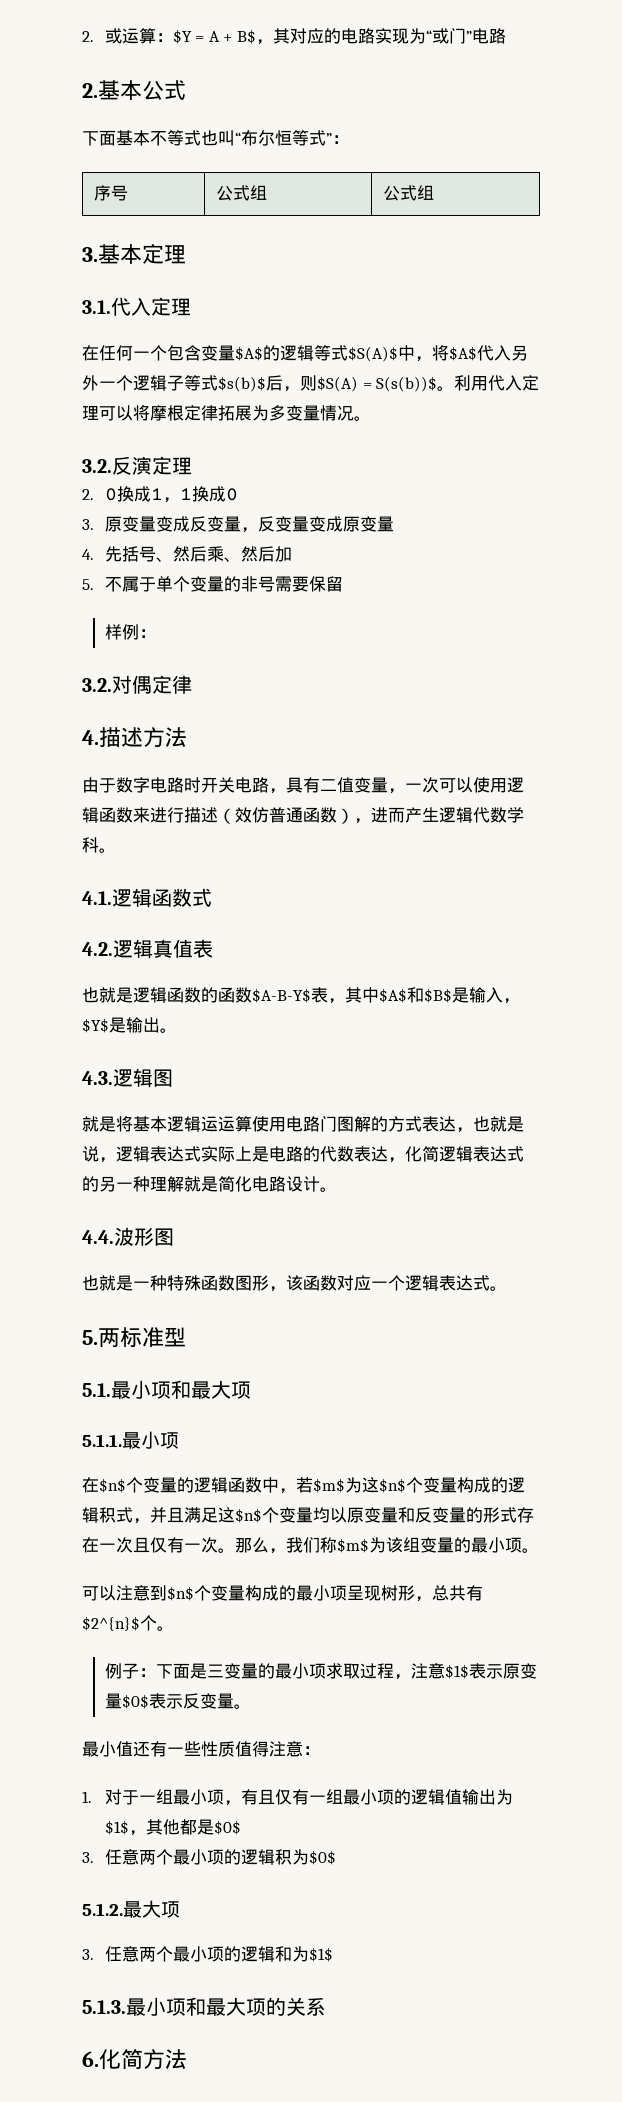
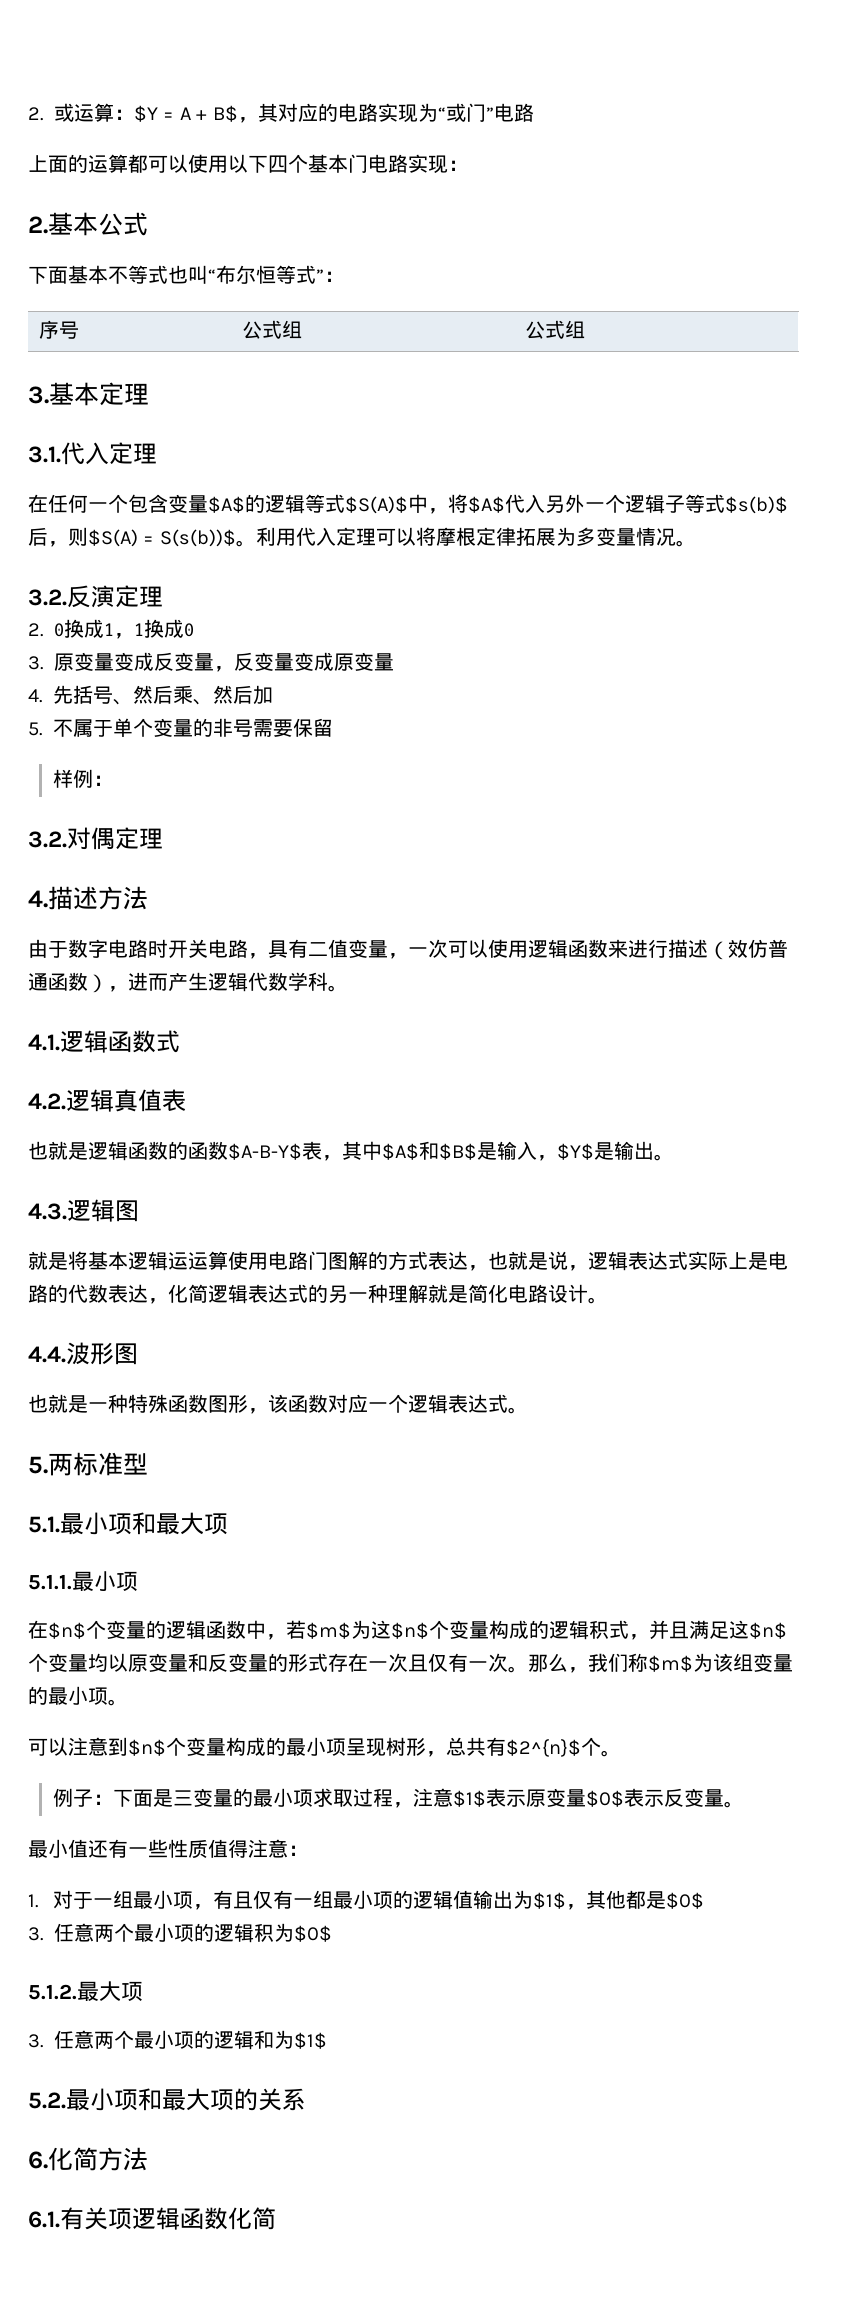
(506, 36) none -> [28,154,468,174] // 上面的运算都可以使用以下四个基本门电路实现：
[172,675,192,694] 律 -> [139,828,163,849] 理
[82,2000,126,2014] 5.1.3. -> [28,2092,66,2109] 5.2.
(187, 2059) none -> [28,2207,276,2230] // 6.1.有关项逻辑函数化简

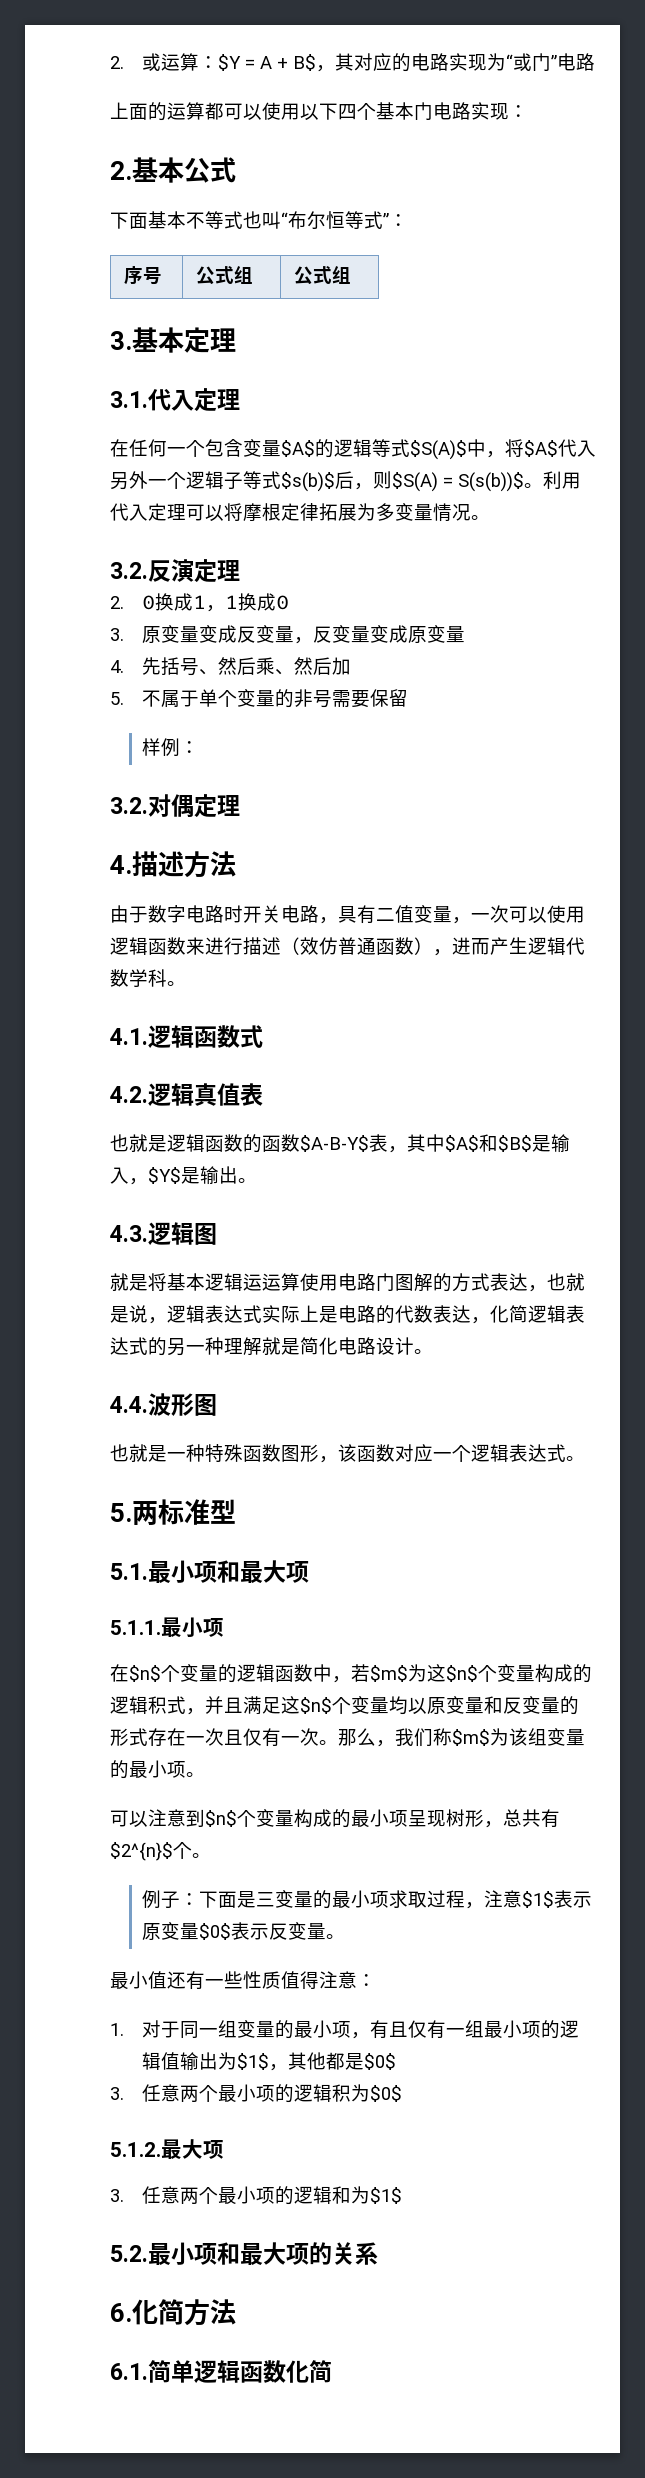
[93,1890,134,1909] 一组 -> [179,2020,294,2039] 同一组变量的
[60,2207,132,2230] 有关项 -> [148,2360,194,2383] 简单

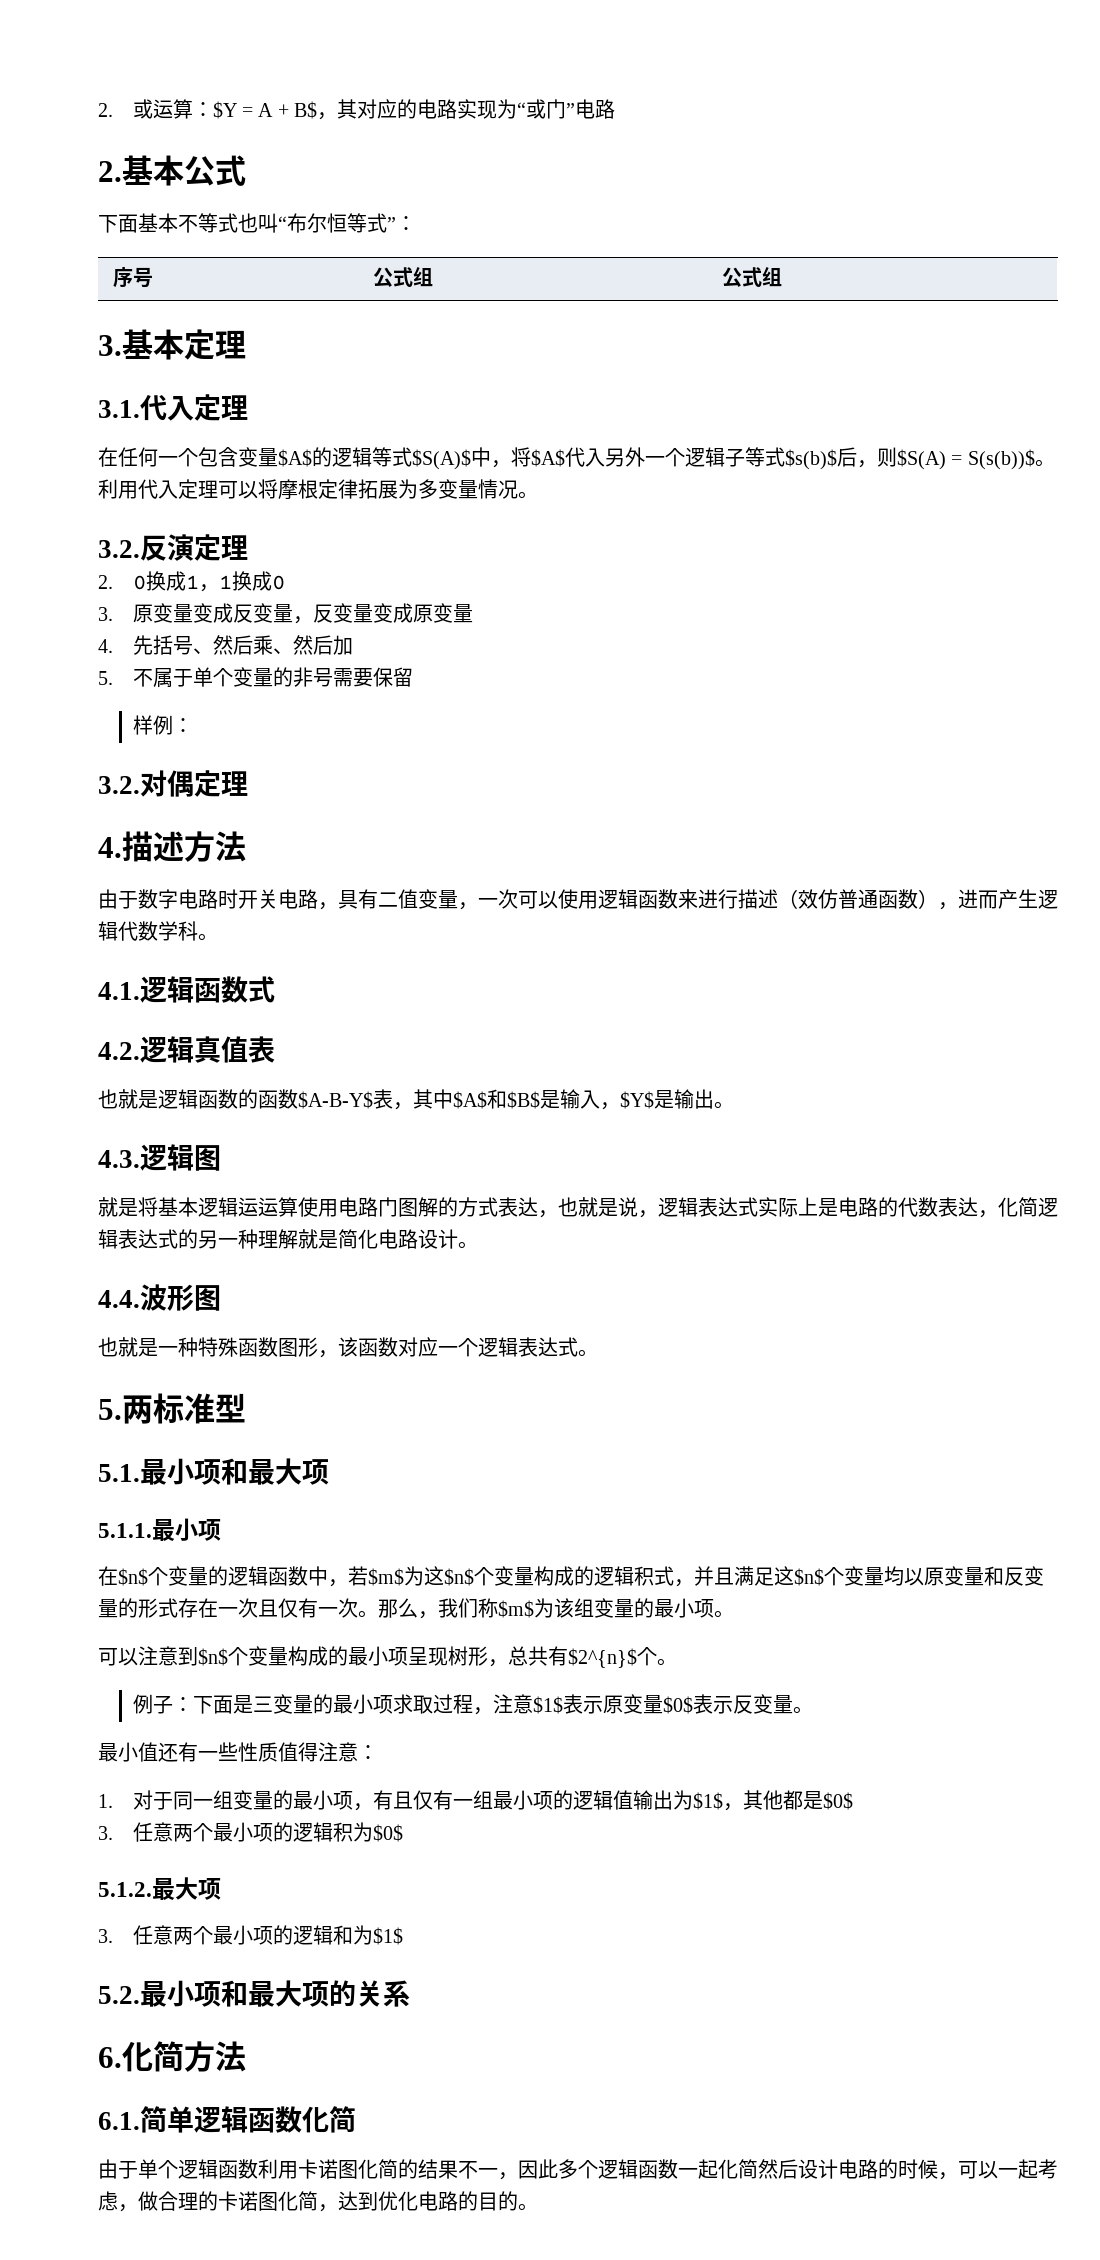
[110,102,528,121] // 上面的运算都可以使用以下四个基本门电路实现： -> (616, 109) none
(332, 2371) none -> [98,2159,1058,2180] [98,2191,538,2212] // 由于单个逻辑函数利用卡诺图化简的结果不一，因此多个逻辑函数一起化简然后设计电路的时候，可以一起考虑，做合理的卡诺图化简，达到优化电路的目的。

